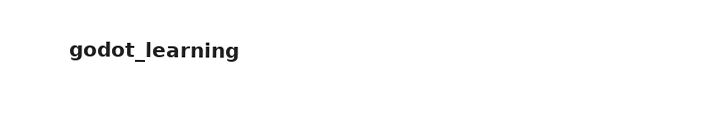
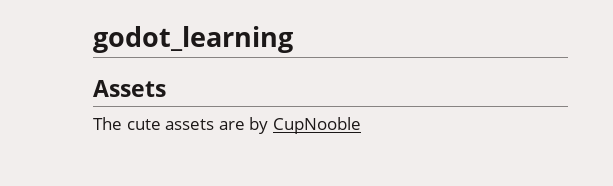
(240, 52) none -> [93,80,166,97] [93,117,361,134] // Assets // The cute assets are by CupNooble

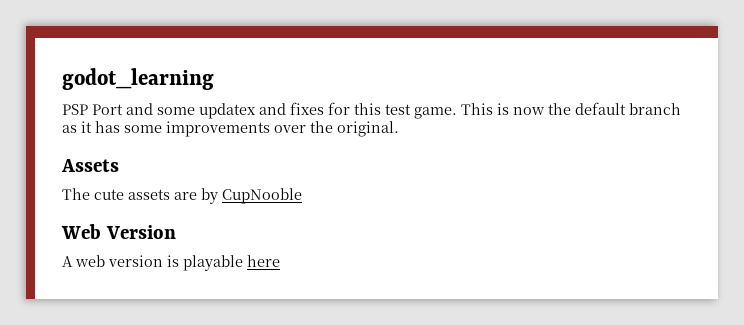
(293, 39) none -> [62,102,681,119] [62,121,399,137] // PSP Port and some updatex and fixes for this test game. This is now the default branch as it has some improvements over the original.
(361, 125) none -> [61,224,176,239] [62,255,280,271] // Web Version // A web version is playable here

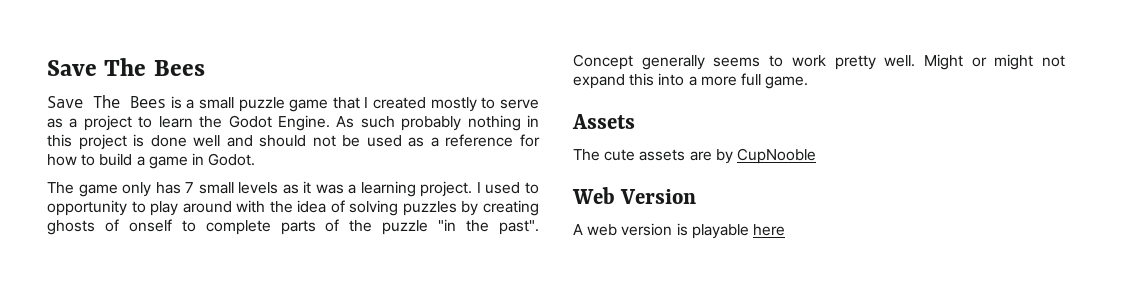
[62,68,214,90] [62,102,681,119] [62,121,399,137] godot_learning // PSP Port and some updatex and fixes for this test game. This is now the default branch as it has some improvements over the original. -> [47,58,205,76] [47,95,539,112] [47,115,539,131] [47,134,540,150] [47,153,256,169] [47,181,539,197] [47,200,539,216] [47,219,539,235] [573,54,1065,70] [573,73,809,89] Save The Bees // Save The Bees is a small puzzle game that I created mostly to serve as a project to learn the Godot Engine. As such probably nothing in this project is done well and should not be used as a reference for how to build a game in Godot. // The game only has 7 small levels as it was a learning project. I used to opportunity to play around with the idea of solving puzzles by creating ghosts of onself to complete parts of the puzzle "in the past". Concept generally seems to work pretty well. Might or might not expand this into a more full game.

